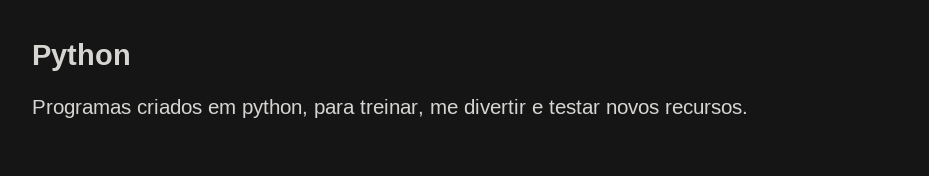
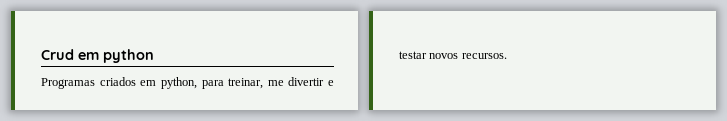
[32,43,131,71] Python -> [41,49,154,63] Crud em python

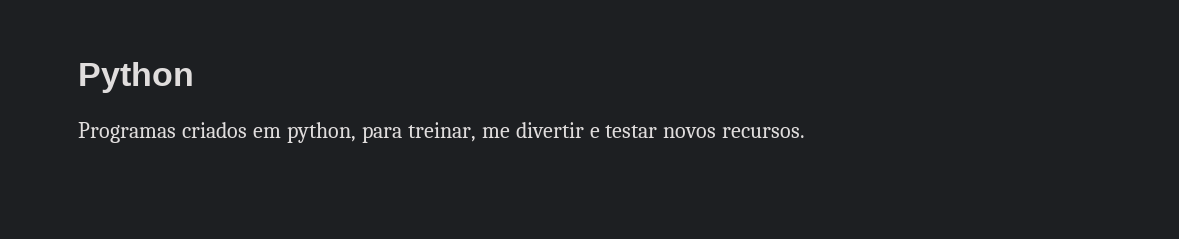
[41,49,154,63] Crud em python -> [78,62,194,93] Python

